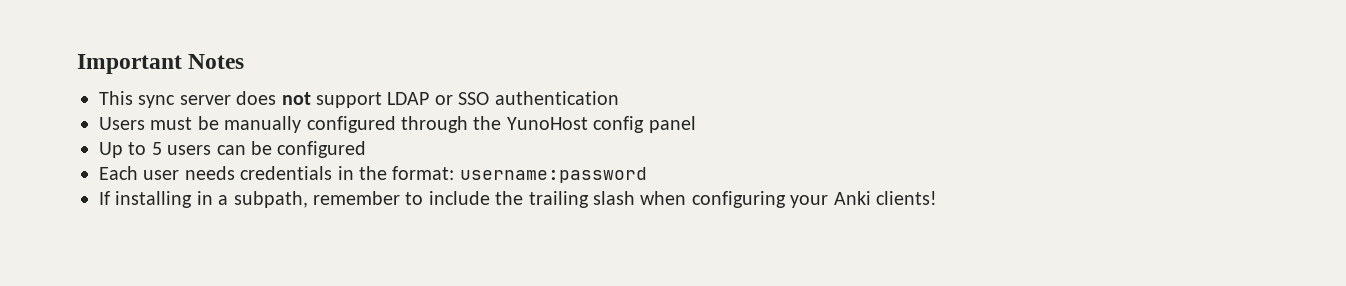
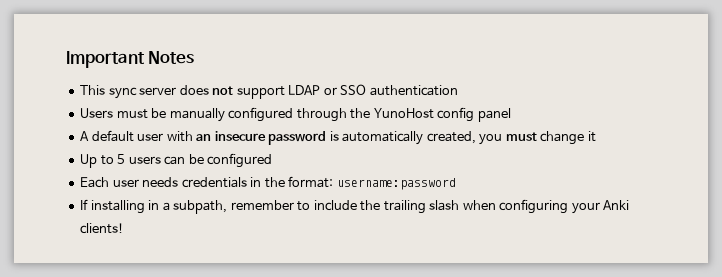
(696, 124) none -> [80,130,596,145] // A default user with an insecure password is automatically created, you must change it

